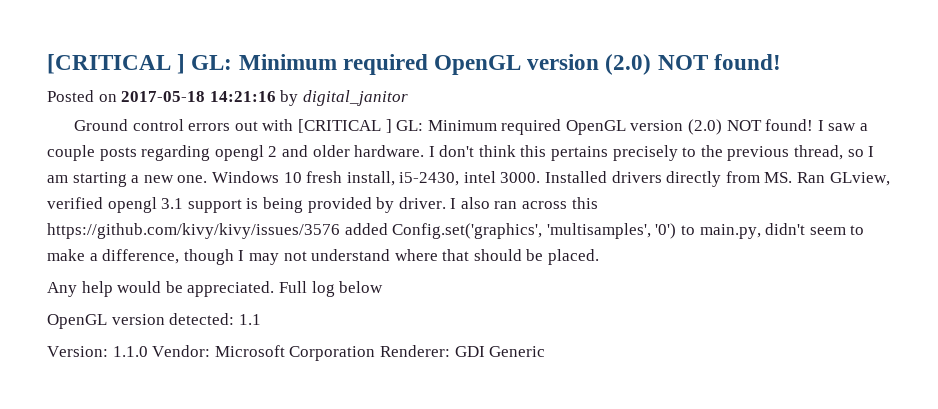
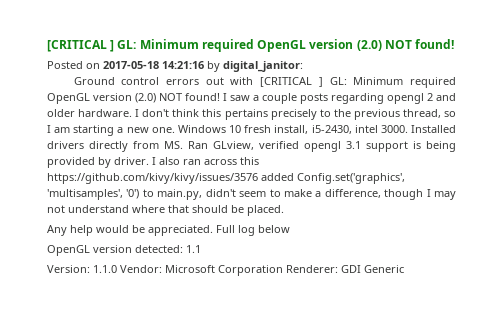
[302,90,408,106] digital_janitor -> [223,61,303,72] digital_janitor:

